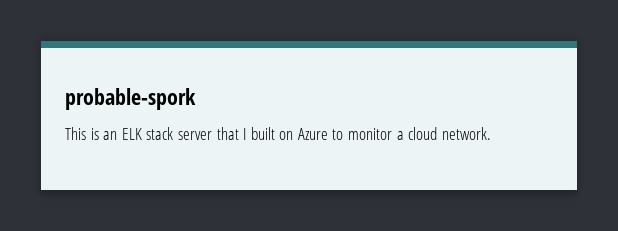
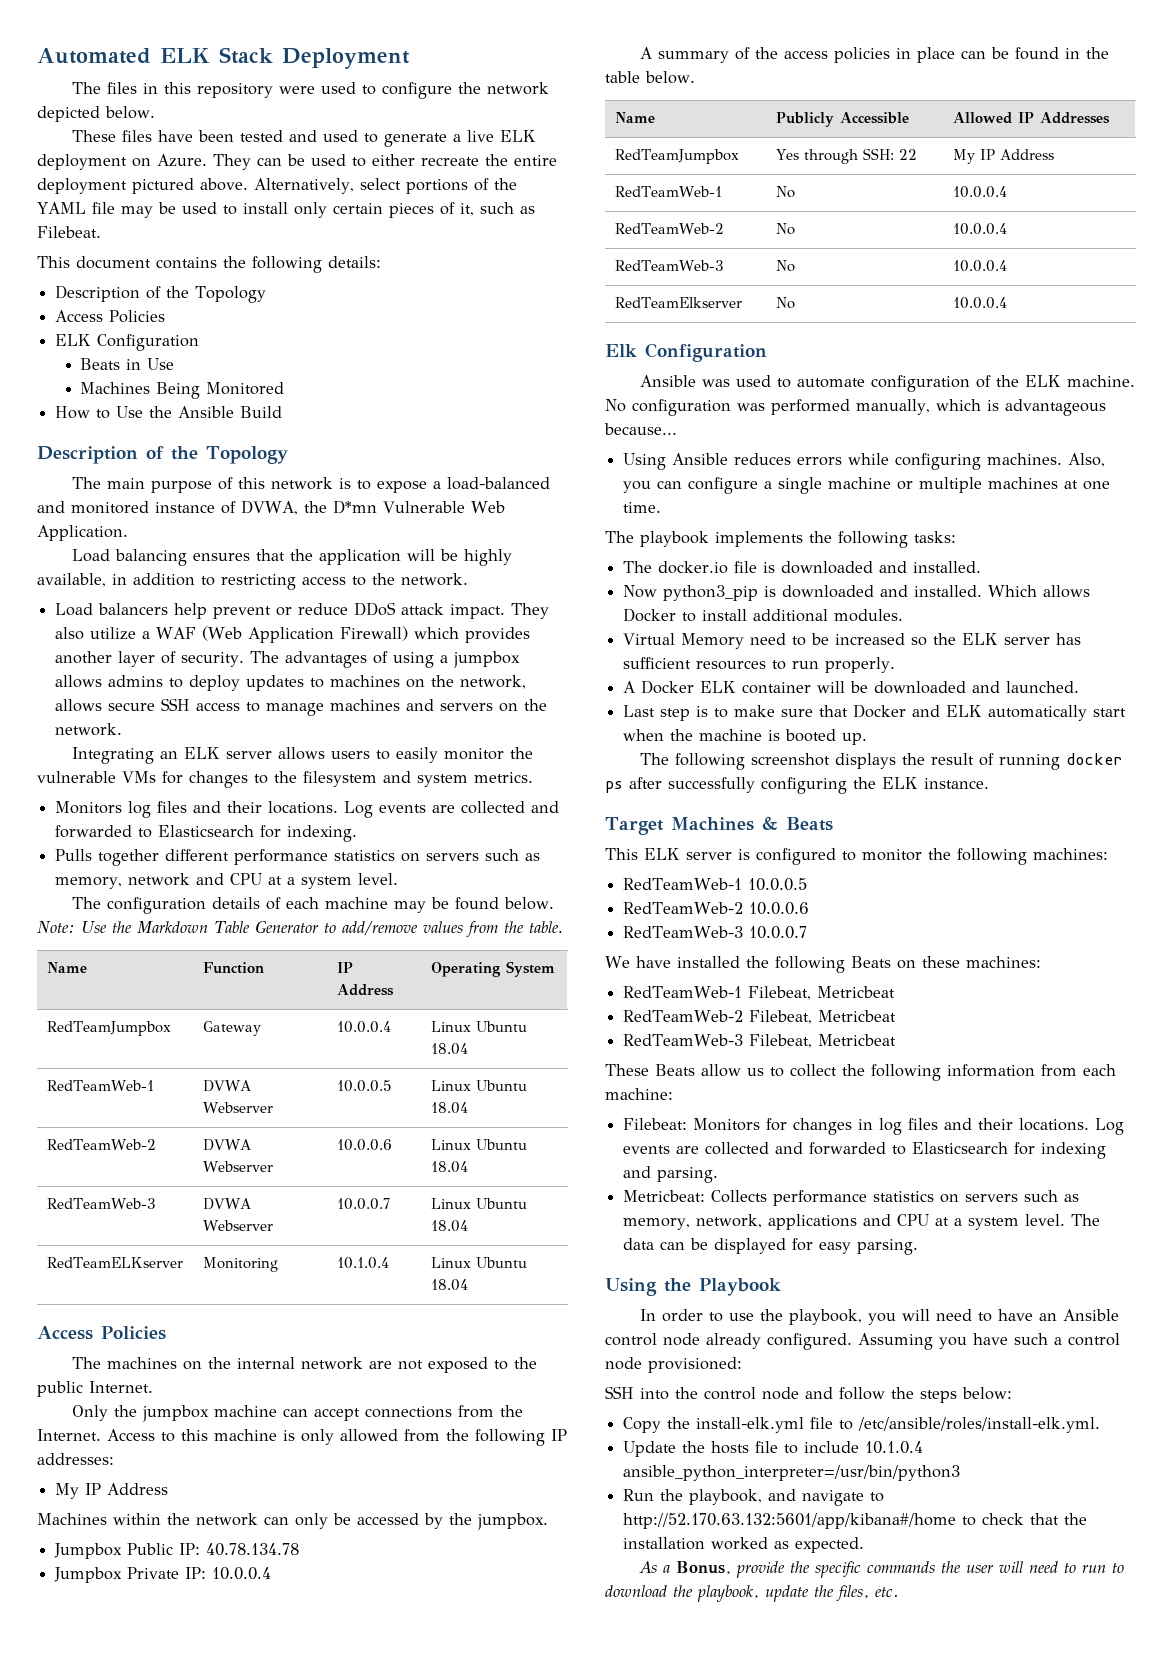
[65,88,196,110] [65,127,491,140] probable-spork // This is an ELK stack server that I built on Azure to monitor a cloud network. -> [37,47,410,69] [71,82,549,99] [37,106,155,122] [71,130,536,147] [37,154,557,170] [37,178,517,194] [37,202,535,218] [37,226,101,238] [37,256,381,273] [55,285,267,303] [55,310,166,323] [55,334,200,351] [80,358,175,370] [80,382,285,399] [55,406,283,419] [37,446,288,464] [71,477,550,493] [37,500,505,515] [37,525,128,541] [71,549,512,566] [37,573,468,590] [55,602,550,619] [55,626,531,643] [55,651,521,668] [55,675,527,691] [55,698,548,716] [55,723,123,736] [71,747,533,764] [37,771,533,788] [55,801,560,818] [55,825,358,842] [55,849,541,866] [55,873,399,889] [71,897,554,914] [37,920,563,938] [46,962,87,973] [202,962,264,974] [336,962,353,973] [336,984,394,996] [430,961,555,977] [46,1021,171,1036] [202,1021,261,1036] [336,1021,391,1033] [430,1021,527,1032] [430,1043,468,1055] [46,1080,154,1091] [202,1080,251,1092] [202,1102,273,1113] [336,1080,392,1092] [430,1080,527,1091] [430,1102,468,1114] [46,1139,156,1150] [202,1139,251,1151] [202,1161,273,1172] [336,1139,392,1151] [430,1139,527,1150] [430,1161,468,1173] [46,1198,156,1209] [202,1198,251,1210] [202,1220,273,1231] [336,1198,390,1210] [430,1198,527,1209] [430,1220,468,1232] [46,1257,183,1268] [202,1257,278,1272] [336,1257,389,1269] [430,1257,527,1268] [430,1279,468,1291] [37,1326,166,1340] [71,1357,537,1373] [37,1381,153,1397] [71,1405,523,1422] [37,1429,567,1446] [37,1453,114,1465] [55,1483,169,1499] [37,1513,548,1530] [54,1543,300,1559] [54,1567,272,1583] [639,47,1109,63] [605,71,695,84] [614,112,655,123] [775,112,909,127] [952,112,1110,124] [614,149,739,164] [775,148,917,164] [952,149,1054,164] [614,186,722,197] [775,186,795,198] [952,186,1007,198] [614,223,724,234] [775,223,795,235] [952,223,1007,235] [614,260,724,271] [775,260,795,272] [952,260,1007,272] [614,297,742,308] [775,297,795,309] [952,297,1007,309] [605,343,767,362] [639,375,1135,392] [605,399,1106,416] [604,423,677,435] [623,453,1106,470] [623,477,1111,494] [623,502,662,513] [605,531,956,548] [623,561,982,574] [623,585,1091,601] [623,608,904,622] [623,633,1082,649] [623,657,896,673] [623,680,1080,694] [623,704,1127,721] [623,729,868,745] [639,753,1122,770] [605,777,989,794] [605,816,833,835] [605,848,1108,865] [623,878,808,891] [623,902,810,915] [623,926,808,939] [605,956,1041,973] [623,986,896,1000] [623,1010,897,1024] [623,1034,897,1048] [605,1064,1116,1081] [605,1088,673,1100] [623,1118,1125,1135] [623,1142,1107,1159] [623,1166,719,1183] [623,1190,1080,1206] [623,1214,1101,1230] [623,1238,919,1255] [605,1278,781,1296] [639,1309,1119,1325] [605,1333,1120,1350] [605,1357,742,1373] [605,1386,1012,1403] [623,1417,1101,1433] [623,1441,924,1457] [623,1465,961,1481] [623,1489,885,1506] [623,1513,1088,1529] [623,1537,865,1553] [638,1561,1124,1578] [605,1585,899,1602] Automated ELK Stack Deployment // The files in this repository were used to configure the network depicted below. // These files have been tested and used to generate a live ELK deployment on Azure. They can be used to either recreate the entire deployment pictured above. Alternatively, select portions of the YAML file may be used to install only certain pieces of it, such as Filebeat. // This document contains the following details: // Description of the Topology // Access Policies // ELK Configuration // Beats in Use // Machines Being Monitored // How to Use the Ansible Build // Description of the Topology // The main purpose of this network is to expose a load-balanced and monitored instance of DVWA, the D*mn Vulnerable Web Application. // Load balancing ensures that the application will be highly available, in addition to restricting access to the network. // Load balancers help prevent or reduce DDoS attack impact. They also utilize a WAF (Web Application Firewall) which provides another layer of security. The advantages of using a jumpbox allows admins to deploy updates to machines on the network, allows secure SSH access to manage machines and servers on the network. // Integrating an ELK server allows users to easily monitor the vulnerable VMs for changes to the filesystem and system metrics. // Monitors log files and their locations. Log events are collected and forwarded to Elasticsearch for indexing. // Pulls together different performance statistics on servers such as memory, network and CPU at a system level. // The configuration details of each machine may be found below. Note: Use the Markdown Table Generator to add/remove values from the table. // Name | Function | IP Address | Operating System // RedTeamJumpbox | Gateway | 10.0.0.4 | Linux Ubuntu 18.04 // RedTeamWeb-1 | DVWA Webserver | 10.0.0.5 | Linux Ubuntu 18.04 // RedTeamWeb-2 | DVWA Webserver | 10.0.0.6 | Linux Ubuntu 18.04 // RedTeamWeb-3 | DVWA Webserver | 10.0.0.7 | Linux Ubuntu 18.04 // RedTeamELKserver | Monitoring | 10.1.0.4 | Linux Ubuntu 18.04 // Access Policies // The machines on the internal network are not exposed to the public Internet. // Only the jumpbox machine can accept connections from the Internet. Access to this machine is only allowed from the following IP addresses: // My IP Address // Machines within the network can only be accessed by the jumpbox. // Jumpbox Public IP: 40.78.134.78 // Jumpbox Private IP: 10.0.0.4 // A summary of the access policies in place can be found in the table below. // Name | Publicly Accessible | Allowed IP Addresses // RedTeamJumpbox | Yes through SSH: 22 | My IP Address // RedTeamWeb-1 | No | 10.0.0.4 // RedTeamWeb-2 | No | 10.0.0.4 // RedTeamWeb-3 | No | 10.0.0.4 // RedTeamElkserver | No | 10.0.0.4 // Elk Configuration // Ansible was used to automate configuration of the ELK machine. No configuration was performed manually, which is advantageous because... // Using Ansible reduces errors while configuring machines. Also, you can configure a single machine or multiple machines at one time. // The playbook implements the following tasks: // The docker.io file is downloaded and installed. // Now python3_pip is downloaded and installed. Which allows Docker to install additional modules. // Virtual Memory need to be increased so the ELK server has sufficient resources to run properly. // A Docker ELK container will be downloaded and launched. // Last step is to make sure that Docker and ELK automatically start when the machine is booted up. // The following screenshot displays the result of running docker ps after successfully configuring the ELK instance. // Target Machines & Beats // This ELK server is configured to monitor the following machines: // RedTeamWeb-1 10.0.0.5 // RedTeamWeb-2 10.0.0.6 // RedTeamWeb-3 10.0.0.7 // We have installed the following Beats on these machines: // RedTeamWeb-1 Filebeat, Metricbeat // RedTeamWeb-2 Filebeat, Metricbeat // RedTeamWeb-3 Filebeat, Metricbeat // These Beats allow us to collect the following information from each machine: // Filebeat: Monitors for changes in log files and their locations. Log events are collected and forwarded to Elasticsearch for indexing and parsing. // Metricbeat: Collects performance statistics on servers such as memory, network, applications and CPU at a system level. The data can be displayed for easy parsing. // Using the Playbook // In order to use the playbook, you will need to have an Ansible control node already configured. Assuming you have such a control node provisioned: // SSH into the control node and follow the steps below: // Copy the install-elk.yml file to /etc/ansible/roles/install-elk.yml. // Update the hosts file to include 10.1.0.4 ansible_python_interpreter=/usr/bin/python3 // Run the playbook, and navigate to http://52.170.63.132:5601/app/kibana#/home to check that the installation worked as expected. // As a Bonus, provide the specific commands the user will need to run to download the playbook, update the files, etc.

